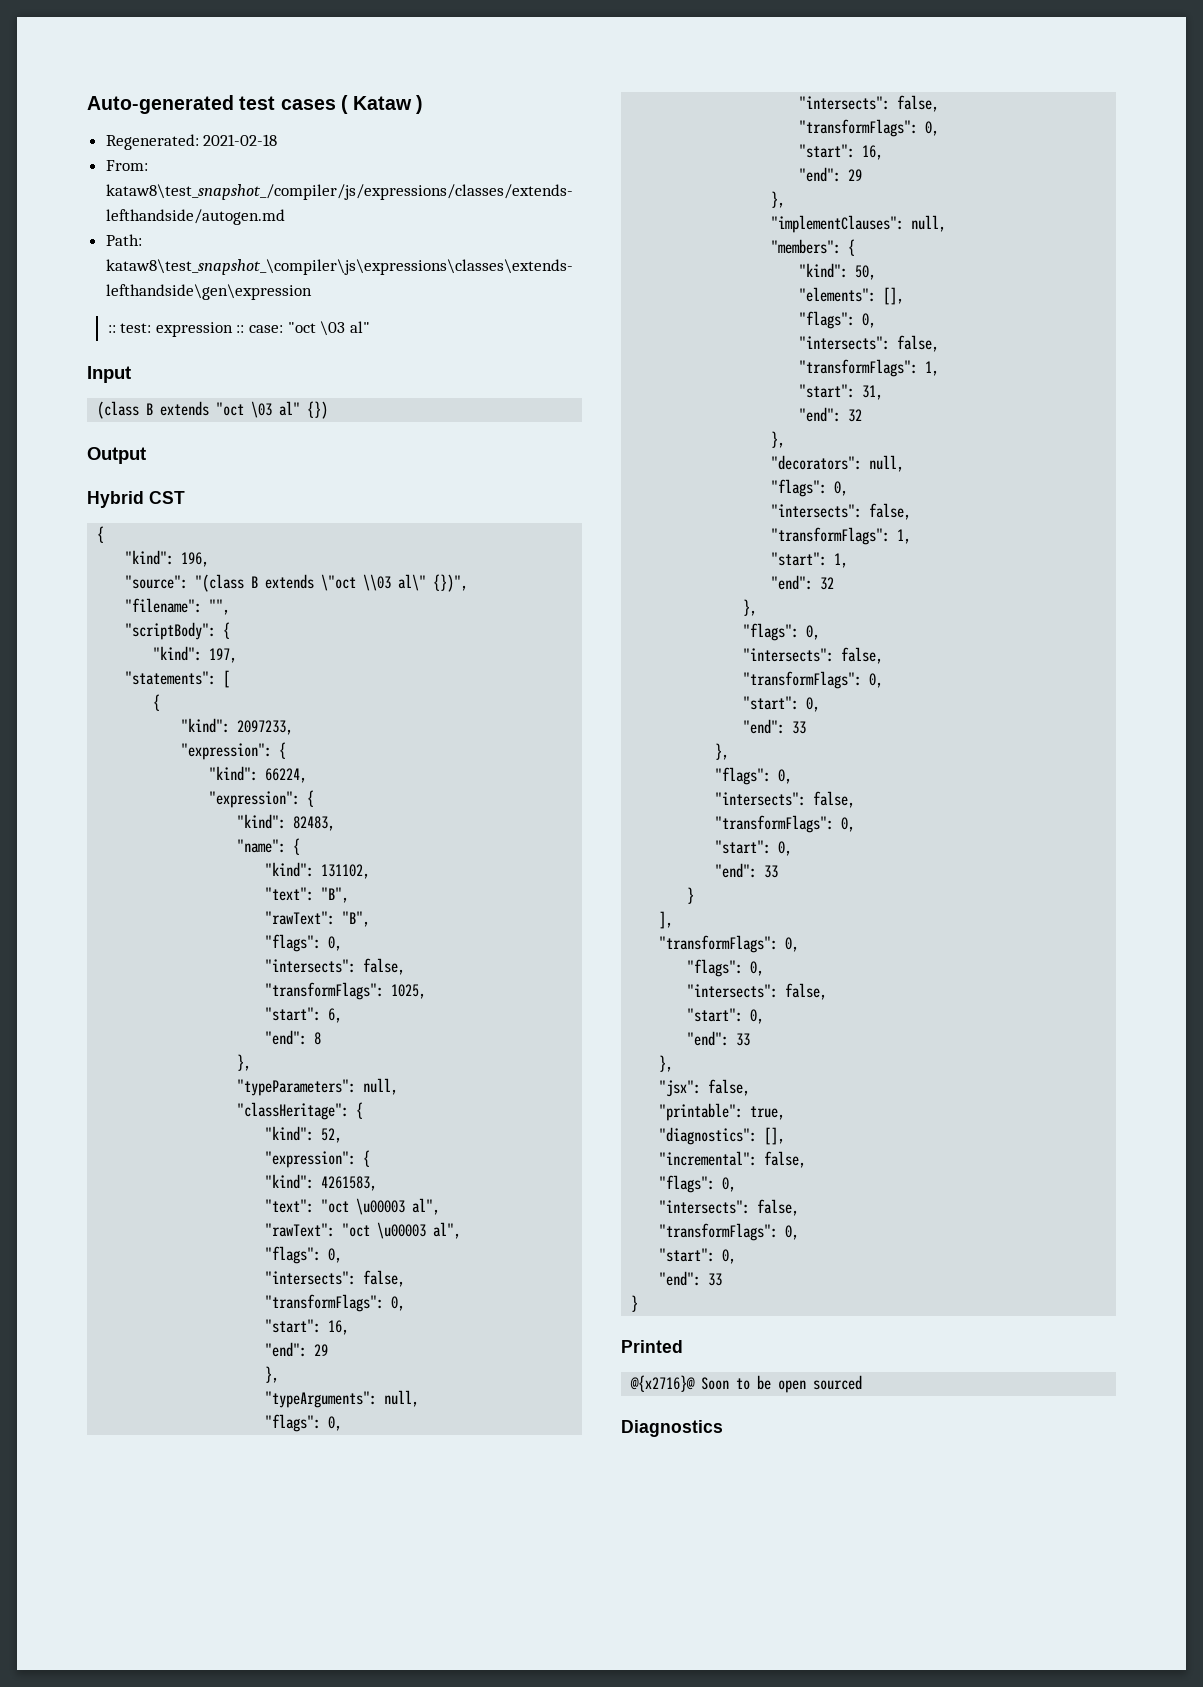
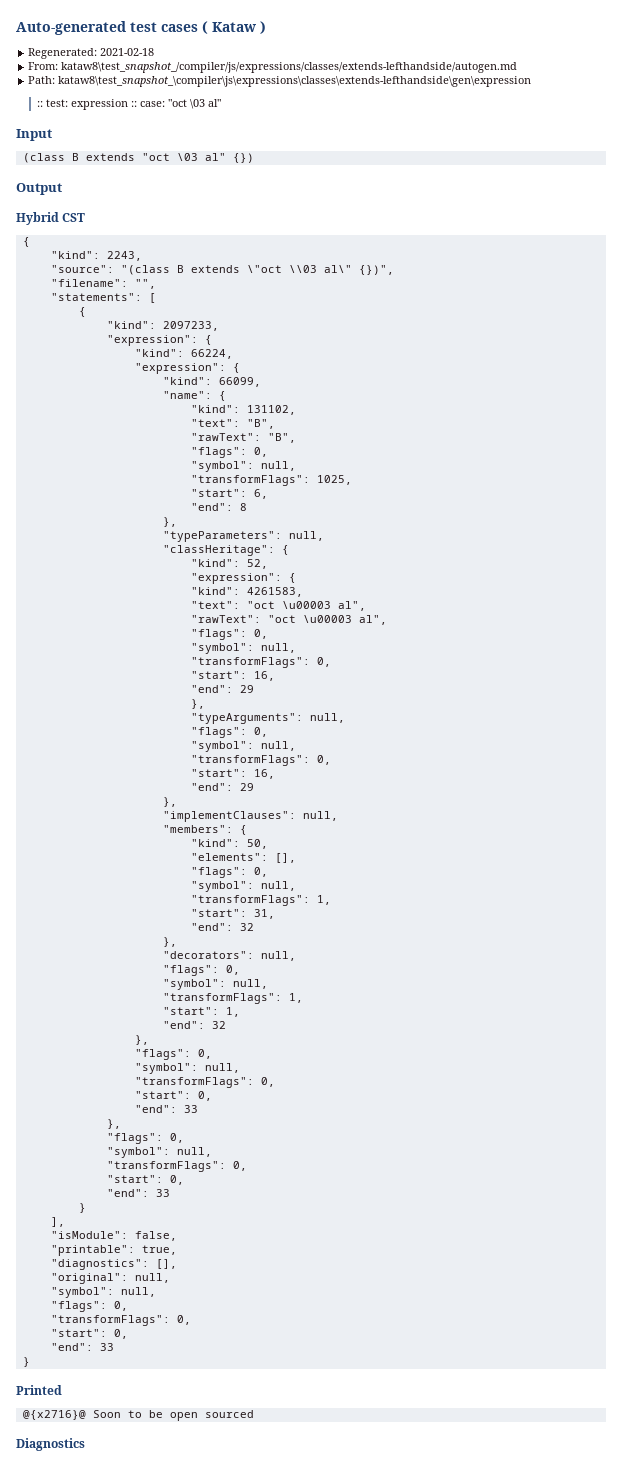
[181,552,210,567] 196, -> [106,251,142,261] 2243,
[125,622,231,640] [153,646,238,663] // "scriptBody": { // "kind": 197, -> (156, 284) none
[293,816,336,831] 82483, -> [218,377,261,387] 66099,
[265,958,406,975] "intersects": false, -> [190,461,296,472] "symbol": null,
[265,1270,406,1287] "intersects": false, -> [190,643,296,654] "symbol": null,
[799,95,940,112] "intersects": false, -> [190,741,296,752] "symbol": null,
[799,335,940,352] "intersects": false, -> [190,881,296,892] "symbol": null,
[771,503,912,520] "intersects": false, -> [162,979,268,990] "symbol": null,
[743,647,884,664] "intersects": false, -> [134,1063,240,1074] "symbol": null,
[715,791,856,808] "intersects": false, -> [106,1147,212,1158] "symbol": null,
[659,935,800,953] [687,959,765,977] [687,983,828,1000] [687,1008,765,1024] [687,1031,751,1046] [659,1055,674,1072] [659,1080,702,1097] "transformFlags": 0, // "flags": 0, // "intersects": false, // "start": 0, // "end": 33 // }, // "jsx": -> [50,1231,128,1239] "isModule":
[659,1151,807,1168] [659,1175,737,1193] [659,1199,800,1216] "incremental": false, // "flags": 0, // "intersects": false, -> [50,1273,170,1284] [50,1287,156,1298] [50,1301,128,1312] "original": null, // "symbol": null, // "flags": 0,

